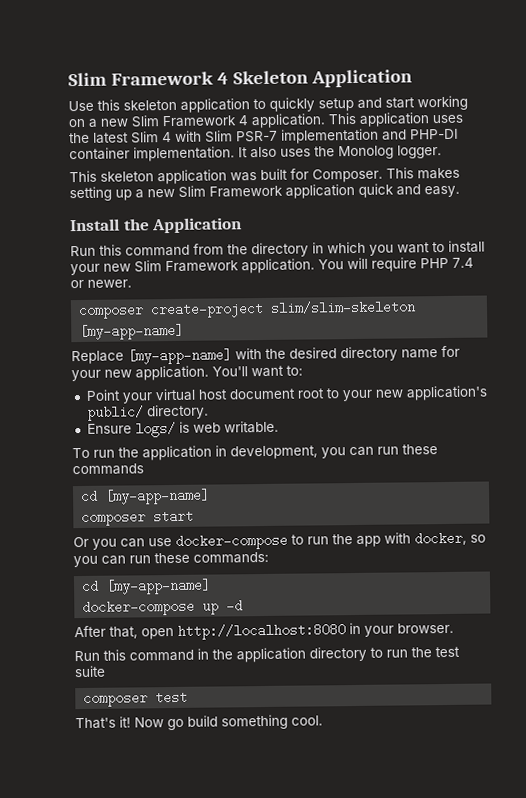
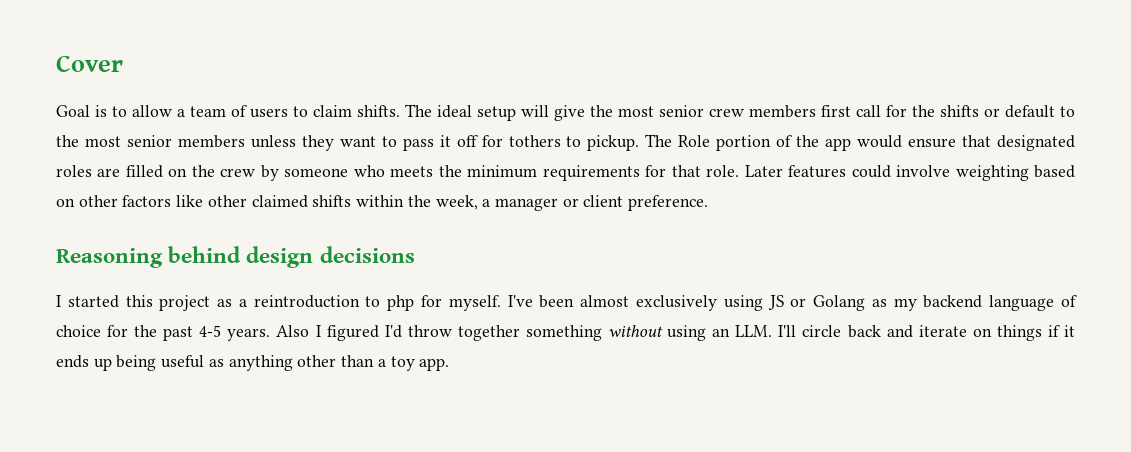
[68,69,413,88] [68,95,468,113] [68,112,463,129] [69,128,459,144] [69,145,442,162] [69,167,460,185] [69,183,460,202] [70,217,243,234] [70,240,485,258] [70,257,474,276] [70,279,132,289] [78,300,417,320] [79,323,185,341] [71,345,460,365] [71,365,303,382] [85,385,488,404] [86,404,209,421] [86,420,279,438] [72,444,438,461] [72,463,144,476] [80,488,211,505] [81,509,195,527] [73,531,486,550] [73,551,269,568] [81,578,212,595] [82,599,244,616] [74,622,454,640] [74,646,460,663] [74,665,106,678] [83,690,189,707] [75,714,323,731] Slim Framework 4 Skeleton Application // Use this skeleton application to quickly setup and start working on a new Slim Framework 4 application. This application uses the latest Slim 4 with Slim PSR-7 implementation and PHP-DI container implementation. It also uses the Monolog logger. // This skeleton application was built for Composer. This makes setting up a new Slim Framework application quick and easy. // Install the Application // Run this command from the directory in which you want to install your new Slim Framework application. You will require PHP 7.4 or newer. // composer create-project slim/slim-skeleton [my-app-name] // Replace [my-app-name] with the desired directory name for your new application. You'll want to: // Point your virtual host document root to your new application's public/ directory. // Ensure logs/ is web writable. // To run the application in development, you can run these commands // cd [my-app-name] // composer start // Or you can use docker-compose to run the app with docker, so you can run these commands: // cd [my-app-name] // docker-compose up -d // After that, open http://localhost:8080 in your browser. // Run this command in the application directory to run the test suite // composer test // That's it! Now go build something cool. -> [56,55,123,72] [56,104,1075,121] [56,134,1076,151] [56,165,1075,181] [56,195,709,211] [56,246,415,268] [56,295,1077,311] [56,325,1076,341] [56,355,450,371] Cover // Goal is to allow a team of users to claim shifts. The ideal setup will give the most senior crew members first call for the shifts or default to the most senior members unless they want to pass it off for tothers to pickup. The Role portion of the app would ensure that designated roles are filled on the crew by someone who meets the minimum requirements for that role. Later features could involve weighting based on other factors like other claimed shifts within the week, a manager or client preference. // Reasoning behind design decisions // I started this project as a reintroduction to php for myself. I've been almost exclusively using JS or Golang as my backend language of choice for the past 4-5 years. Also I figured I'd throw together something without using an LLM. I'll circle back and iterate on things if it ends up being useful as anything other than a toy app.

